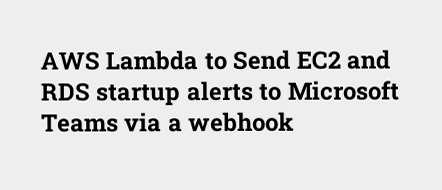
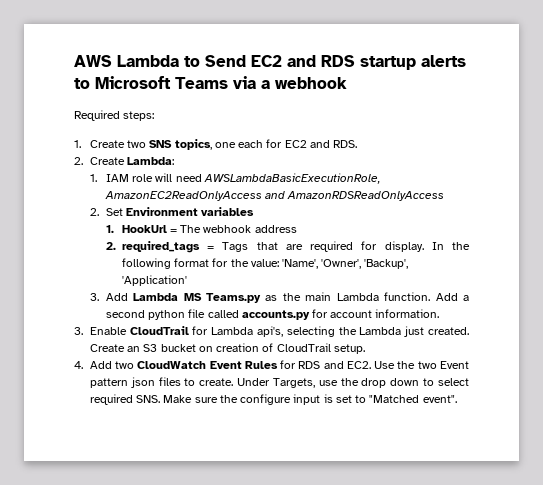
(295, 122) none -> [74,110,155,121] [74,139,358,150] [74,157,175,165] [89,173,381,184] [104,191,445,201] [89,207,255,216] [105,225,297,233] [105,241,471,253] [121,258,409,269] [121,275,187,286] [89,292,470,303] [105,309,440,320] [74,326,470,337] [89,343,365,354] [74,360,470,369] [89,377,469,388] [89,394,457,405] // Required steps: // 1. Create two SNS topics, one each for EC2 and RDS. // 2. Create Lambda: // 1. IAM role will need AWSLambdaBasicExecutionRole, AmazonEC2ReadOnlyAccess and AmazonRDSReadOnlyAccess // 2. Set Environment variables // 1. HookUrl = The webhook address // 2. required_tags = Tags that are required for display. In the following format for the value: 'Name', 'Owner', 'Backup', 'Application' // 3. Add Lambda MS Teams.py as the main Lambda function. Add a second python file called accounts.py for account information. // 3. Enable CloudTrail for Lambda api's, selecting the Lambda just created. Create an S3 bucket on creation of CloudTrail setup. // 4. Add two CloudWatch Event Rules for RDS and EC2. Use the two Event pattern json files to create. Under Targets, use the drop down to select required SNS. Make sure the configure input is set to "Matched event".

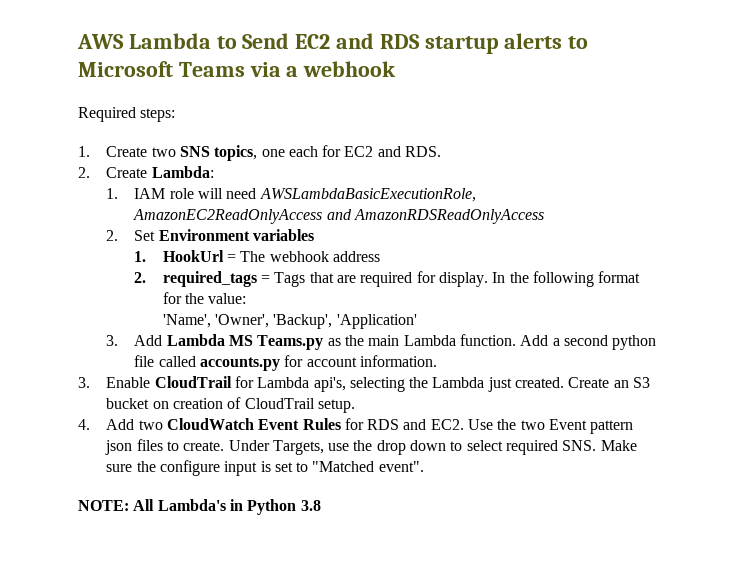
(279, 263) none -> (247, 298) //
(457, 399) none -> [78,499,321,515] // NOTE: All Lambda's in Python 3.8

